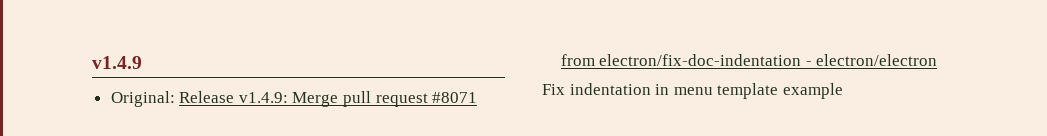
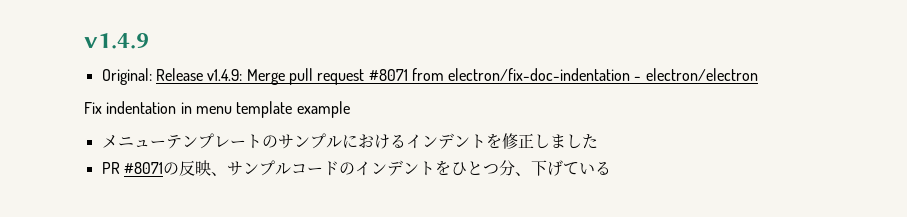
(843, 91) none -> [101,133,598,149] [101,160,611,176] // メニューテンプレートのサンプルにおけるインデントを修正しました // PR #8071の反映、サンプルコードのインデントをひとつ分、下げている

